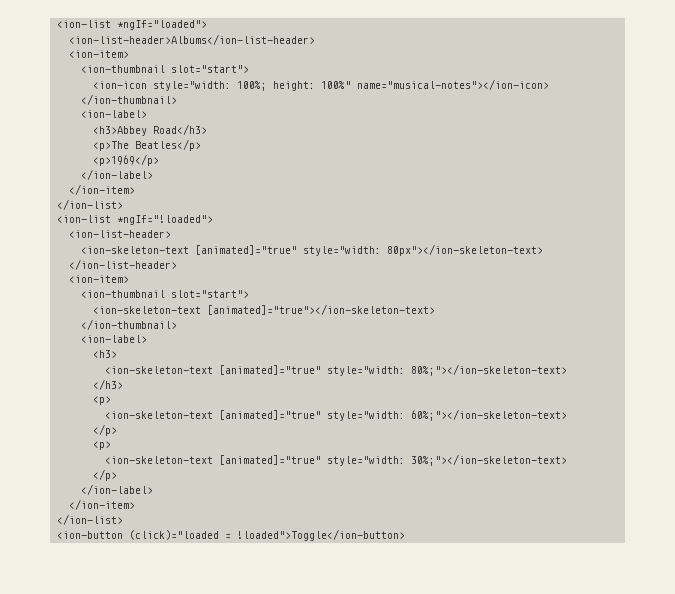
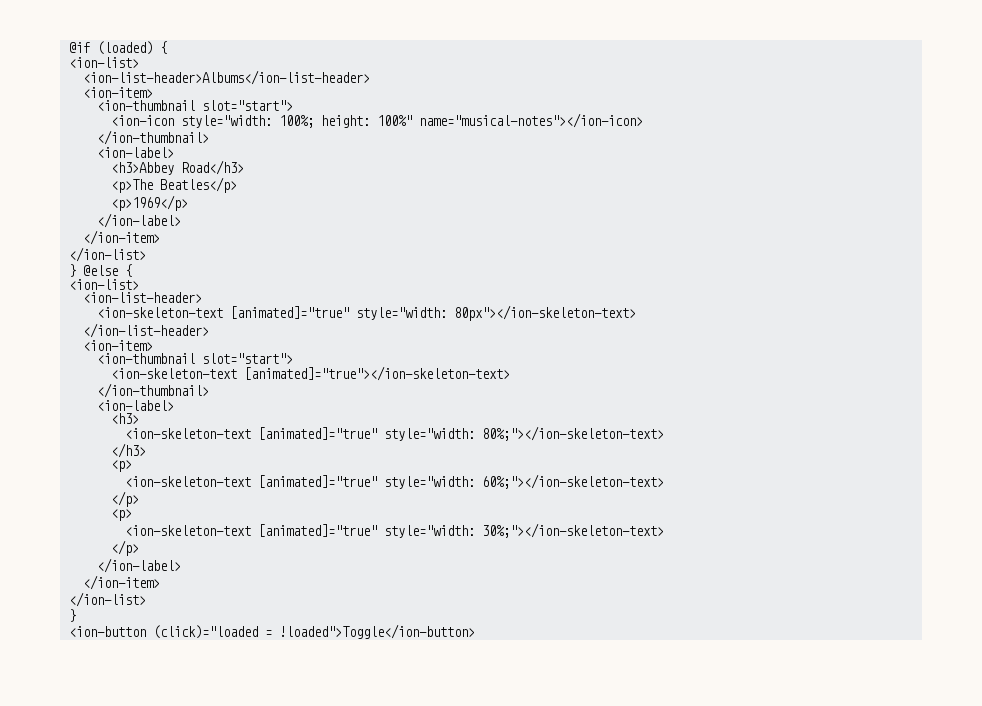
[56,20,207,30] <ion-list *ngIf="loaded"> -> [69,41,168,55] [69,57,140,68] @if (loaded) { // <ion-list>
[56,215,213,225] <ion-list *ngIf="!loaded"> -> [69,264,133,277] [69,279,140,290] } @else { // <ion-list>
(123, 519) none -> [69,609,77,622] // }

